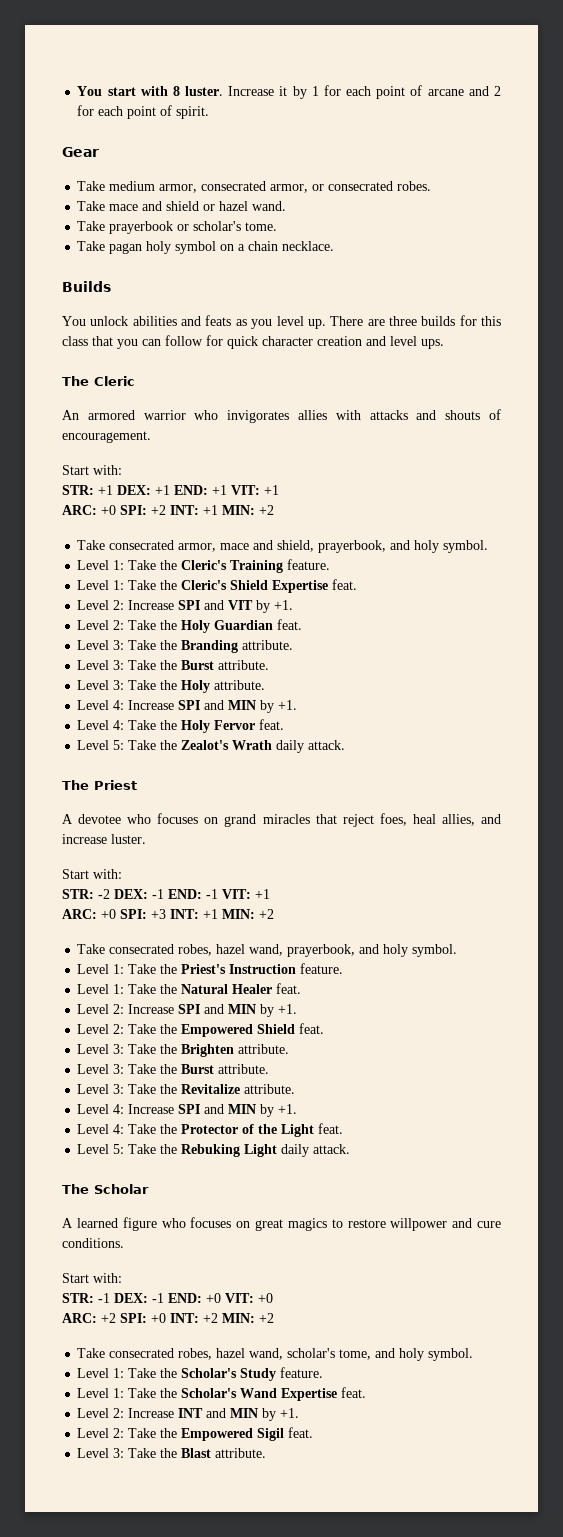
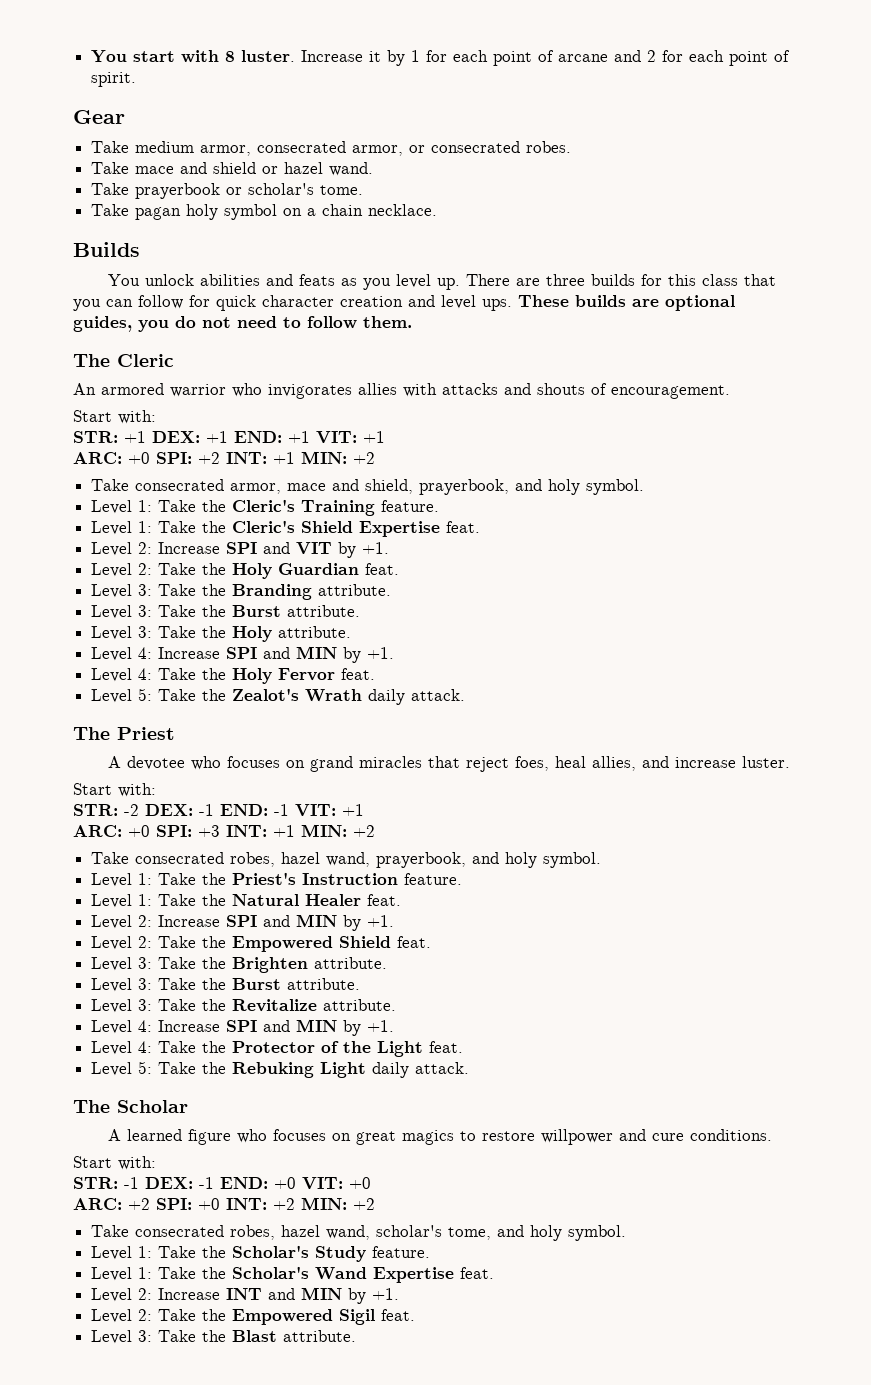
(444, 344) none -> [518,295,735,311] [73,316,412,332] These builds are optional guides, you do not need to follow them.

